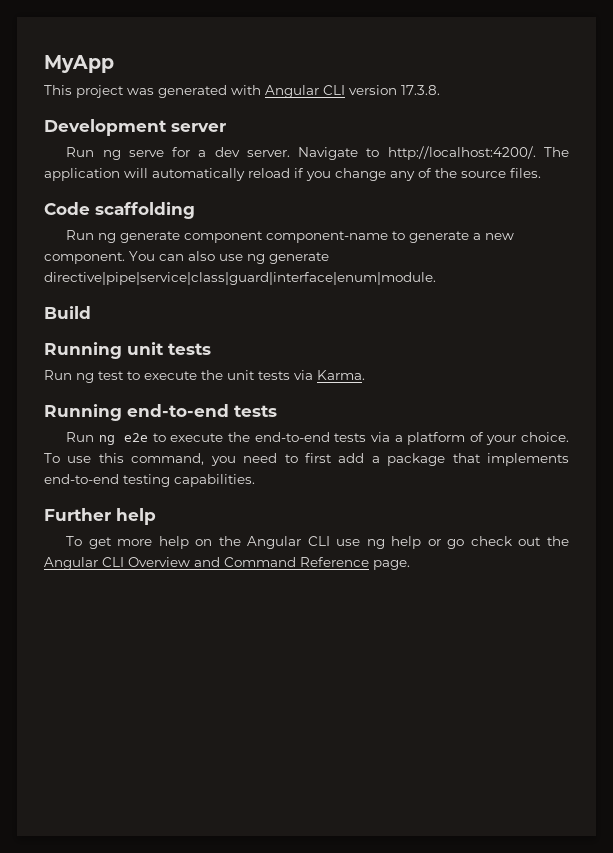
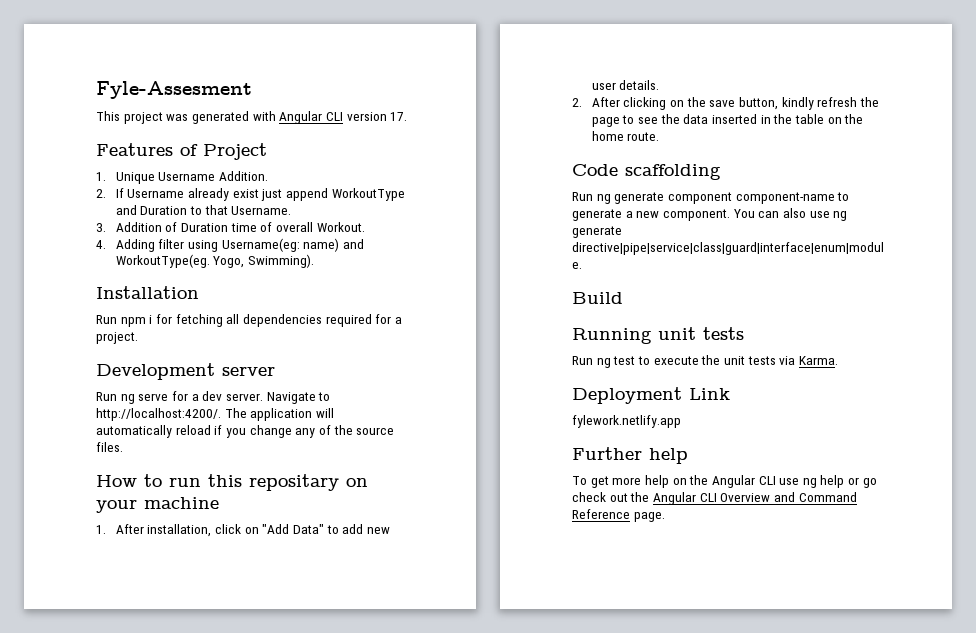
[44,55,114,73] MyApp -> [96,81,252,99] Fyle-Assesment
[401,85,440,95] 17.3.8. -> [390,112,408,121] [96,143,267,160] [96,171,269,184] [96,188,405,201] [115,205,292,215] [96,222,365,232] [96,238,365,252] [115,254,315,268] [96,286,199,299] [96,314,402,327] [96,332,138,344] 17. // Features of Project // 1. Unique Username Addition. // 2. If Username already exist just append WorkoutType and Duration to that Username. // 3. Addition of Duration time of overall Workout. // 4. Adding filter using Username(eg: name) and WorkoutType(eg. Yogo, Swimming). // Installation // Run npm i for fetching all dependencies required for a project.
(541, 173) none -> [96,474,368,491] [96,497,219,513] [96,524,391,537] [591,80,660,90] [572,97,880,110] [591,114,864,127] [591,131,660,141] // How to run this repositary on your machine // 1. After installation, click on "Add Data" to add new user details. // 2. After clicking on the save button, kindly refresh the page to see the data inserted in the table on the home route.
[44,404,277,421] [66,432,569,445] [44,453,569,466] [44,474,255,487] Running end-to-end tests // Run ng e2e to execute the end-to-end tests via a platform of your choice. To use this command, you need to first add a package that implements end-to-end testing capabilities. -> [572,387,730,404] [572,415,681,428] Deployment Link // fylework.netlify.app

